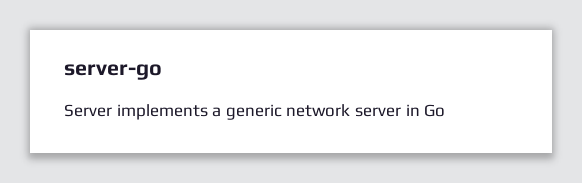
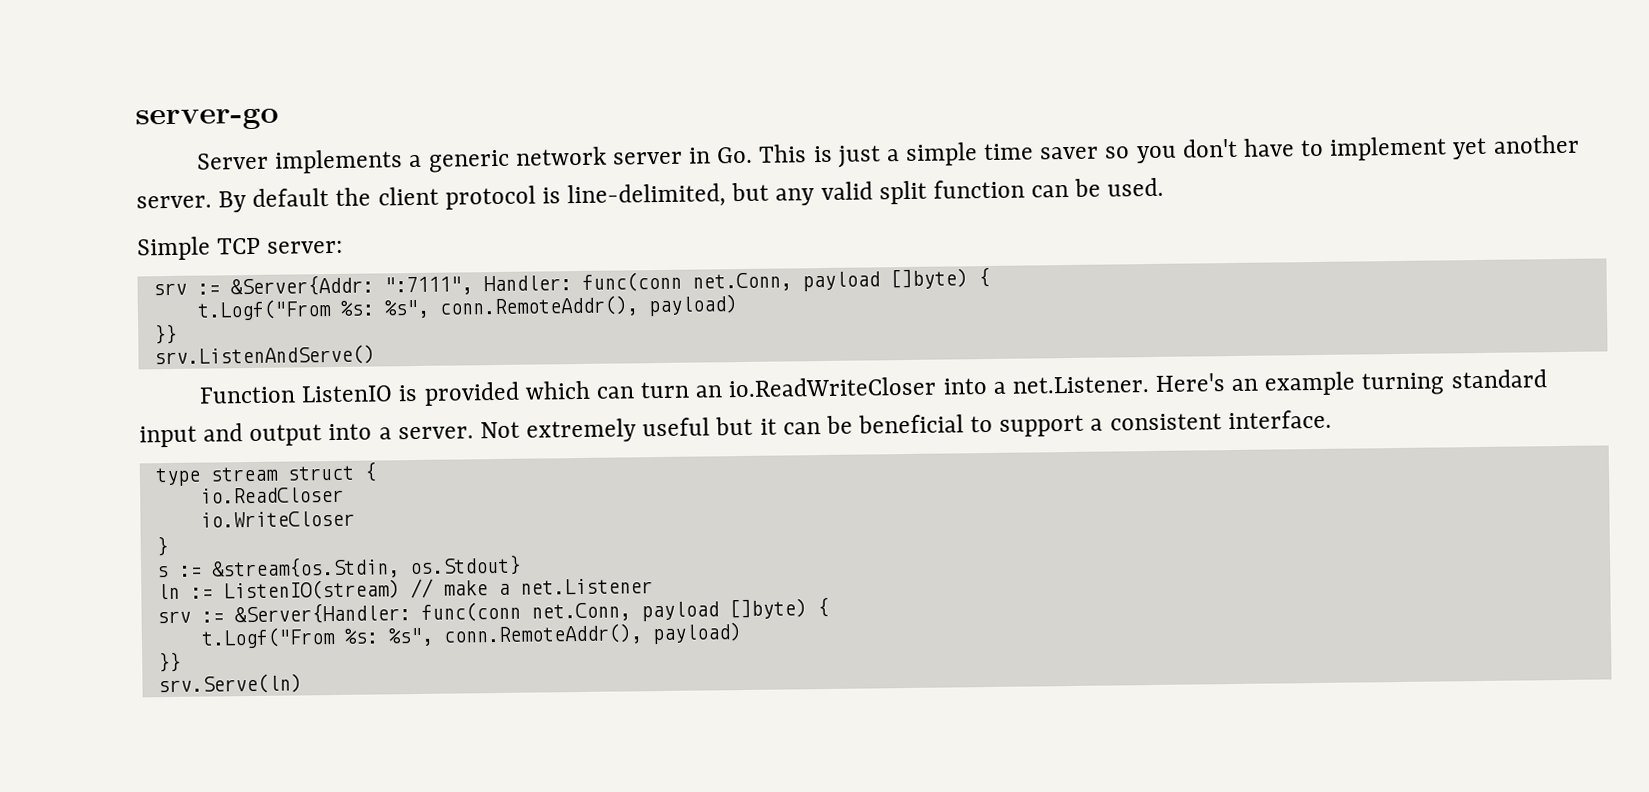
[424,104,446,117] Go -> [716,134,1580,168] [136,177,1165,213] [137,236,344,261] [152,266,990,297] [196,294,738,321] [153,323,177,345] [153,344,375,367] [199,369,1547,406] [139,409,1332,448] [154,461,377,487] [199,486,344,504] [199,510,355,528] [155,536,168,557] [156,554,521,580] [156,578,653,601] [156,596,829,625] [200,622,742,649] [157,651,181,673] [157,673,302,695] Go. This is just a simple time saver so you don't have to implement yet another server. By default the client protocol is line-delimited, but any valid split function can be used. // Simple TCP server: // srv := &Server{Addr: ":7111", Handler: func(conn net.Conn, payload []byte) { // t.Logf("From %s: %s", conn.RemoteAddr(), payload) // }} // srv.ListenAndServe() // Function ListenIO is provided which can turn an io.ReadWriteCloser into a net.Listener. Here's an example turning standard input and output into a server. Not extremely useful but it can be beneficial to support a consistent interface. // type stream struct { // io.ReadCloser // io.WriteCloser // } // s := &stream{os.Stdin, os.Stdout} // ln := ListenIO(stream) // make a net.Listener // srv := &Server{Handler: func(conn net.Conn, payload []byte) { // t.Logf("From %s: %s", conn.RemoteAddr(), payload) // }} // srv.Serve(ln)

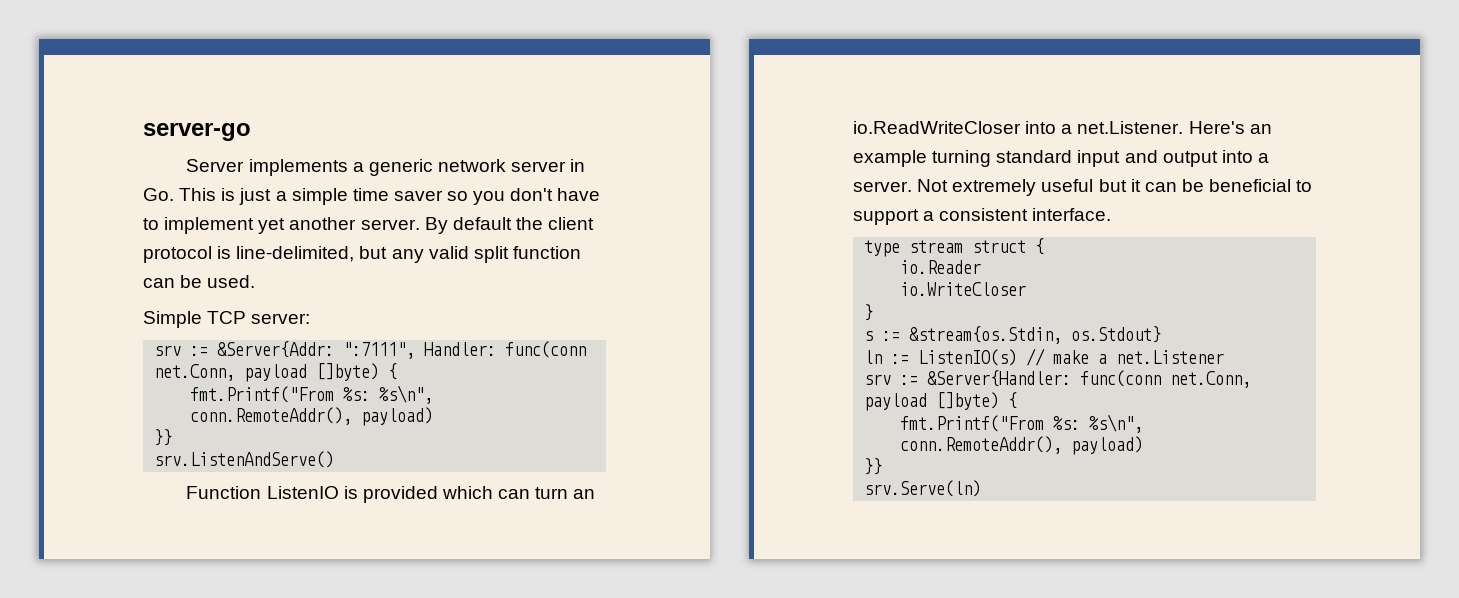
[196,299,430,321] t.Logf("From %s: %s", -> [190,385,434,404] fmt.Printf("From %s: %s\n",
[199,486,344,504] io.ReadCloser -> [900,260,982,274] io.Reader
[222,579,400,601] ListenIO(stream) -> [918,349,1018,366] ListenIO(s)
[200,627,434,649] t.Logf("From %s: %s", -> [900,414,1144,433] fmt.Printf("From %s: %s\n",

